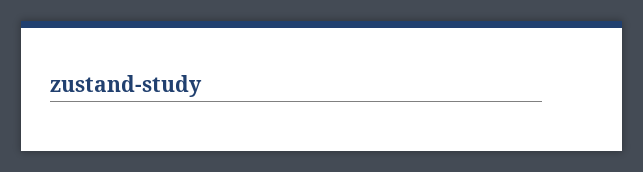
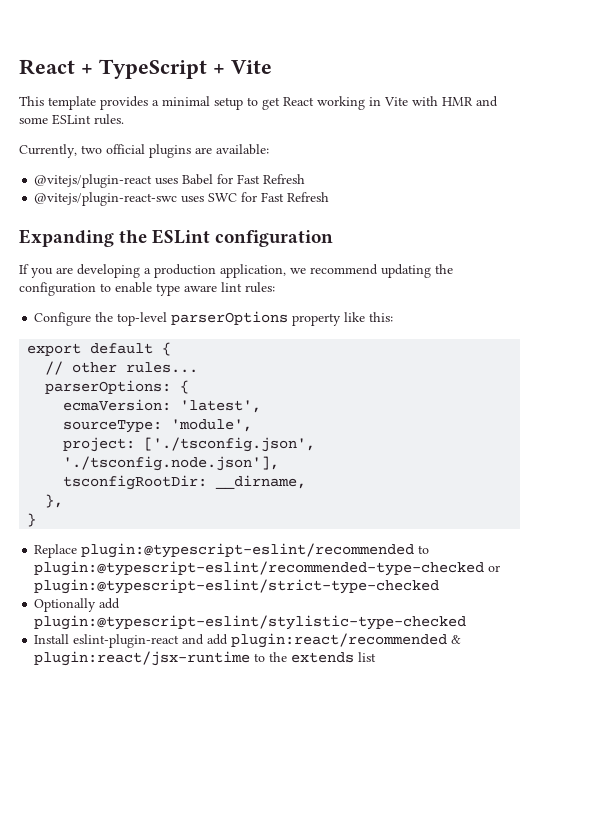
[50,75,202,97] zustand-study -> [19,59,272,79] [19,96,498,110] [19,114,124,125] [19,144,269,158] [34,174,306,188] [34,192,330,206] [19,229,334,247] [19,264,453,278] [19,282,275,296] [34,311,394,326] [27,342,172,356] [45,361,199,375] [45,380,190,394] [63,399,262,413] [63,419,253,433] [63,437,316,452] [63,456,280,471] [63,475,307,490] [45,494,64,508] [27,513,37,527] [34,543,430,558] [34,561,501,576] [34,579,440,594] [34,598,121,612] [34,615,467,630] [34,633,462,648] [34,651,377,666] React + TypeScript + Vite // This template provides a minimal setup to get React working in Vite with HMR and some ESLint rules. // Currently, two official plugins are available: // @vitejs/plugin-react uses Babel for Fast Refresh // @vitejs/plugin-react-swc uses SWC for Fast Refresh // Expanding the ESLint configuration // If you are developing a production application, we recommend updating the configuration to enable type aware lint rules: // Configure the top-level parserOptions property like this: // export default { // // other rules... // parserOptions: { // ecmaVersion: 'latest', // sourceType: 'module', // project: ['./tsconfig.json', './tsconfig.node.json'], // tsconfigRootDir: __dirname, // }, // } // Replace plugin:@typescript-eslint/recommended to plugin:@typescript-eslint/recommended-type-checked or plugin:@typescript-eslint/strict-type-checked // Optionally add plugin:@typescript-eslint/stylistic-type-checked // Install eslint-plugin-react and add plugin:react/recommended & plugin:react/jsx-runtime to the extends list

